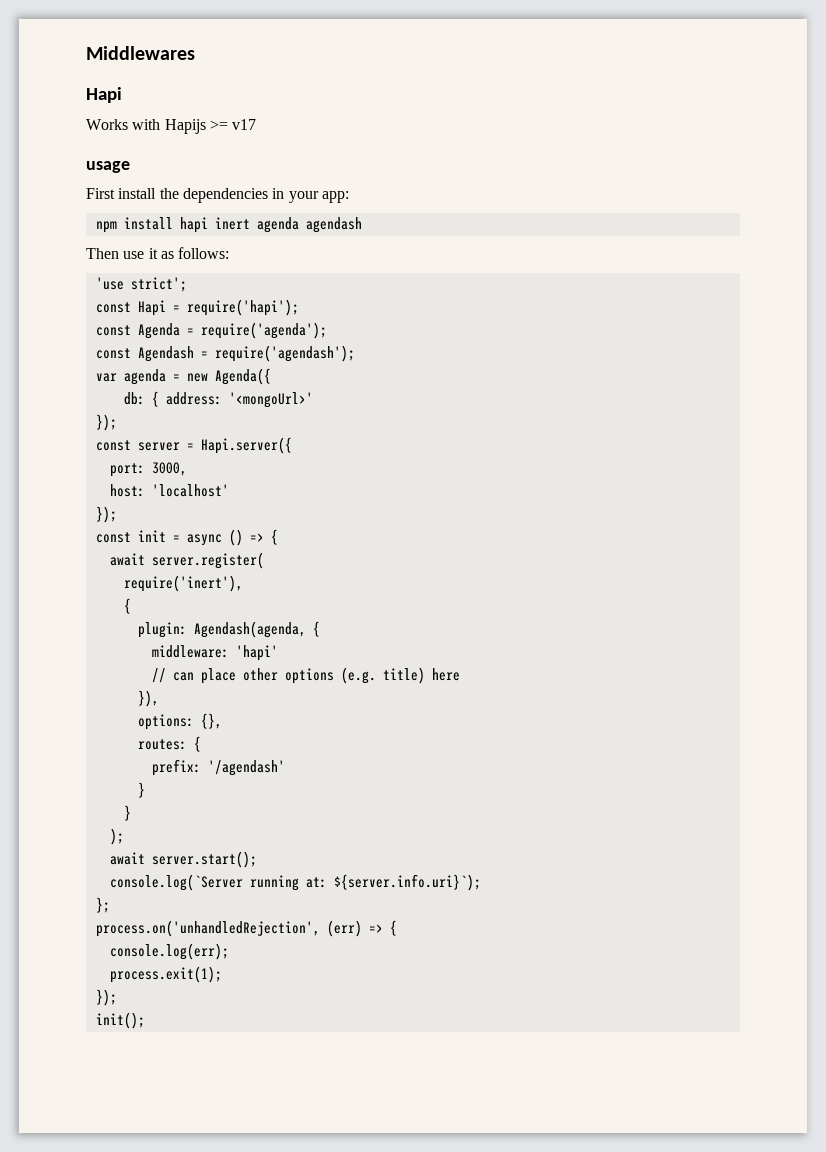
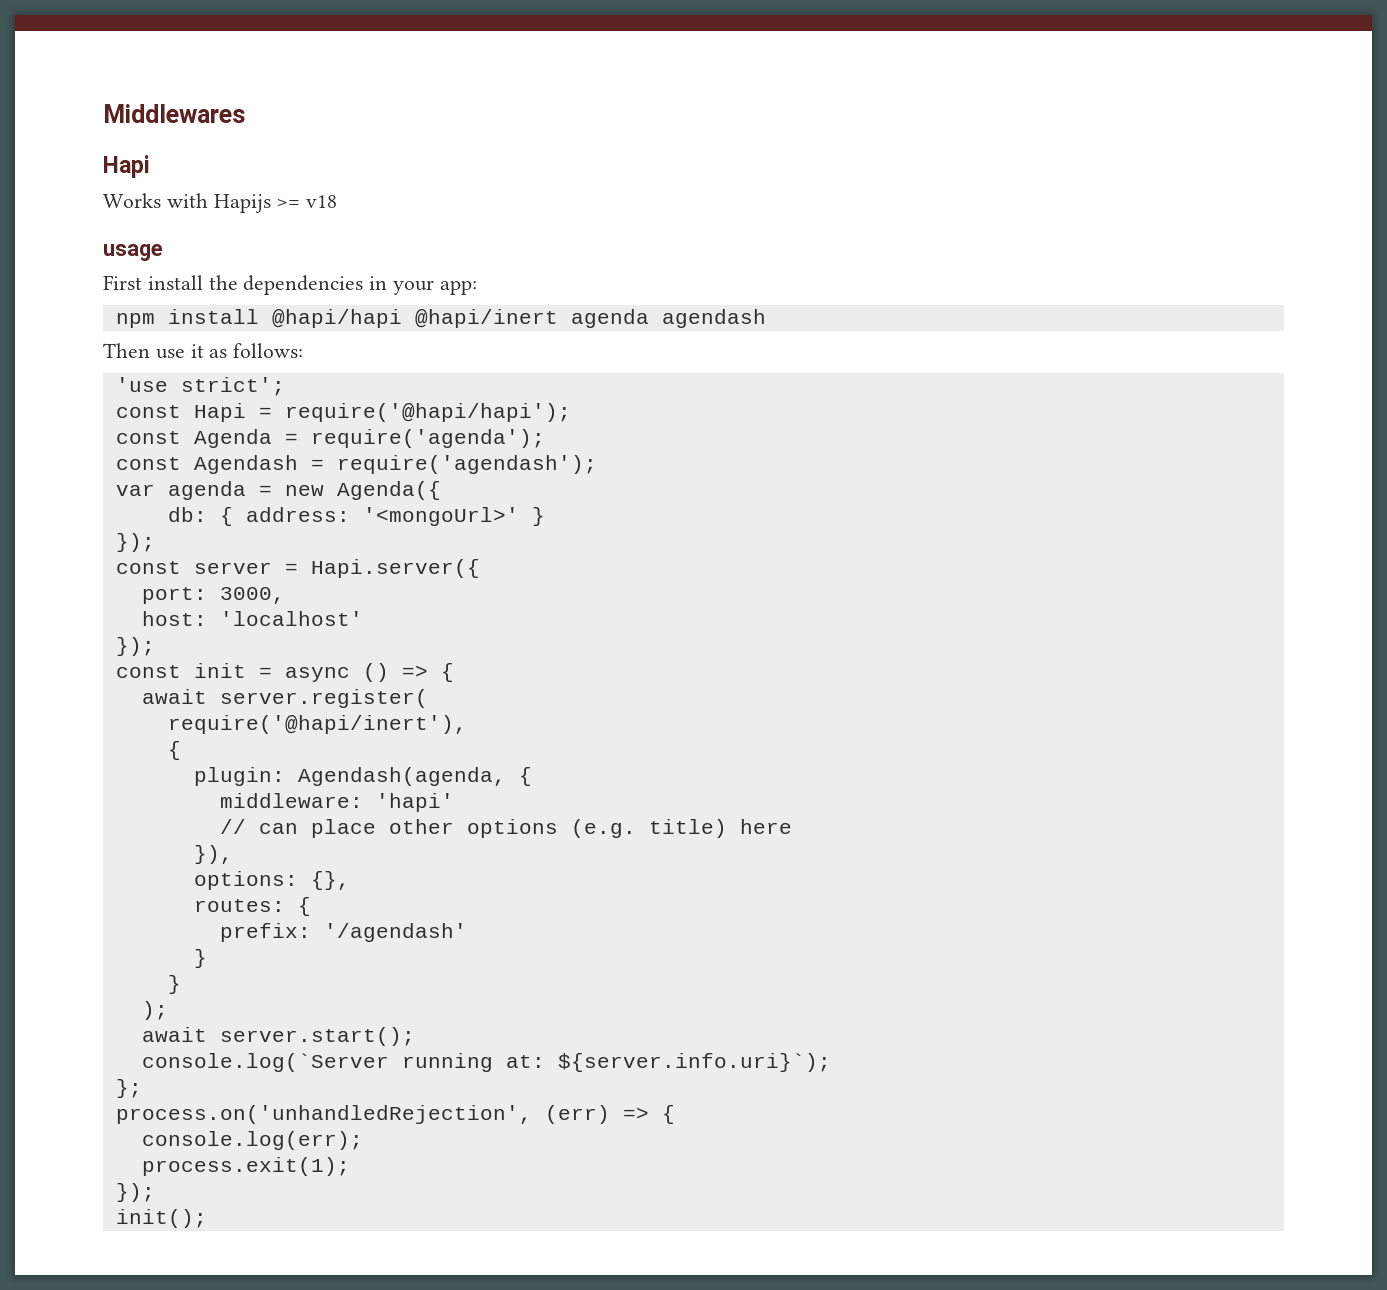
[232,119,257,130] v17 -> [306,195,338,208] v18
[179,217,250,233] hapi inert -> [271,309,558,328] @hapi/hapi @hapi/inert
[186,299,299,316] require('hapi'); -> [284,403,571,422] require('@hapi/hapi');
(313, 400) none -> [531,507,545,526] }
[123,575,243,592] require('inert'), -> [167,715,467,734] require('@hapi/inert'),

